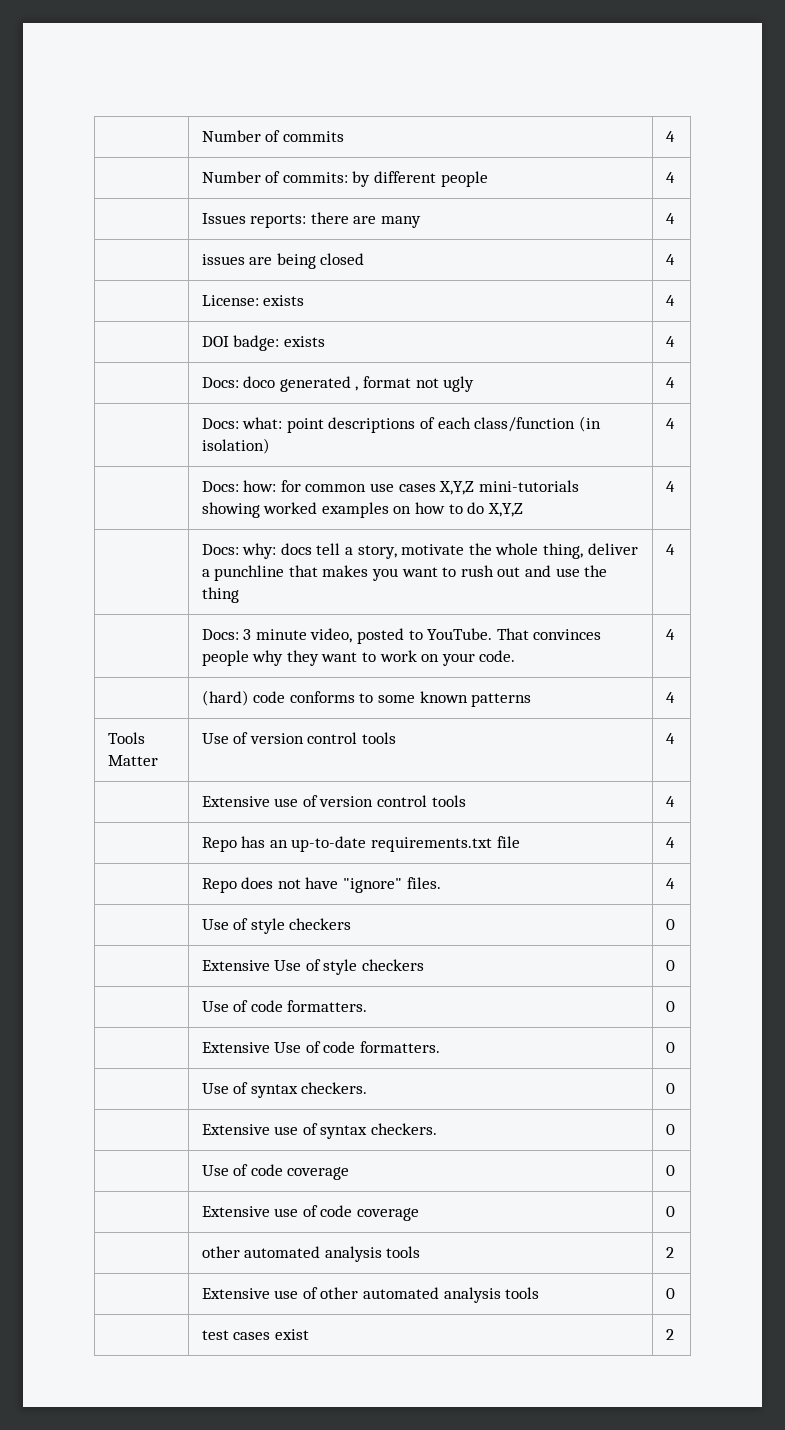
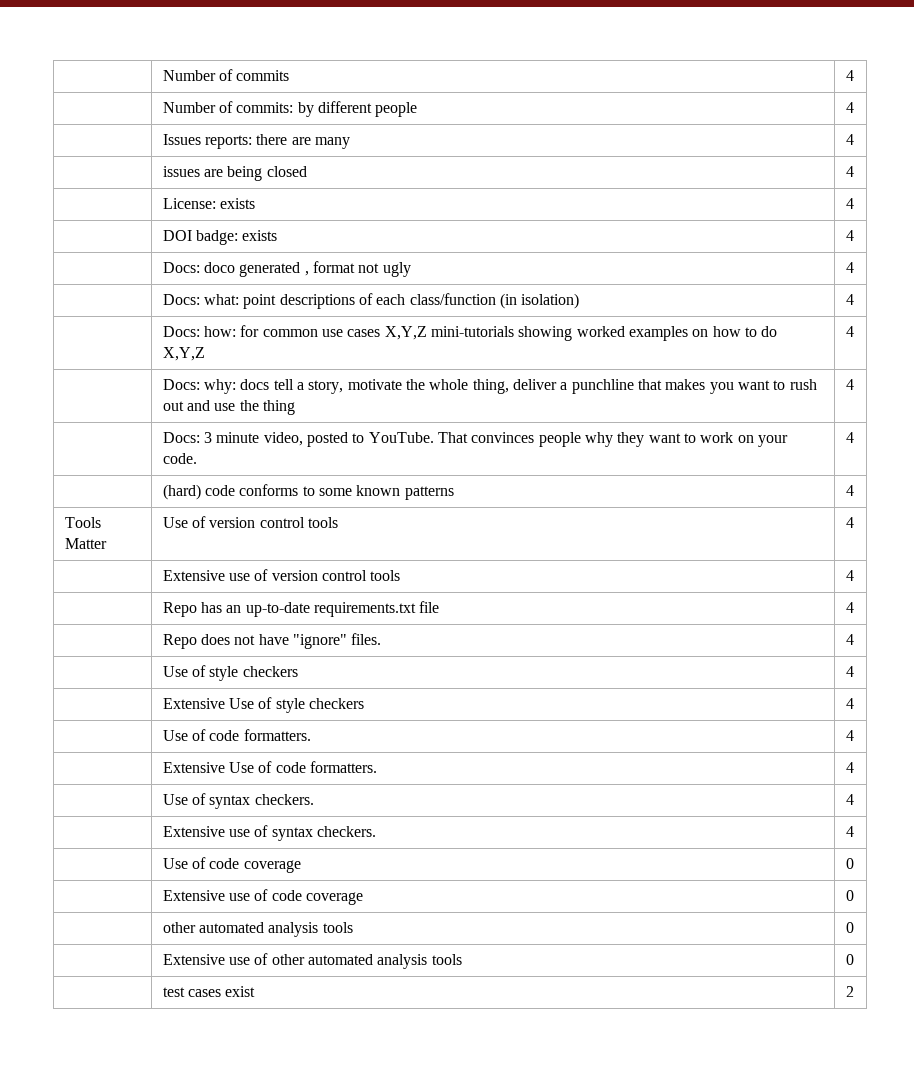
[665,919,675,930] 0 -> [845,666,854,677] 4
[665,960,675,971] [201,1000,368,1012] [665,1001,675,1012] 0 // | Use of code formatters. | 0 -> [845,698,854,709] [162,729,311,741] [845,730,854,741] 4 // | Use of code formatters. | 4
[665,1042,675,1053] 0 -> [845,762,854,773] 4
[665,1083,675,1094] 0 -> [845,794,854,805] 4
[665,1124,675,1135] 0 -> [845,826,854,837] 4
[665,1247,674,1258] 2 -> [845,922,854,933] 0

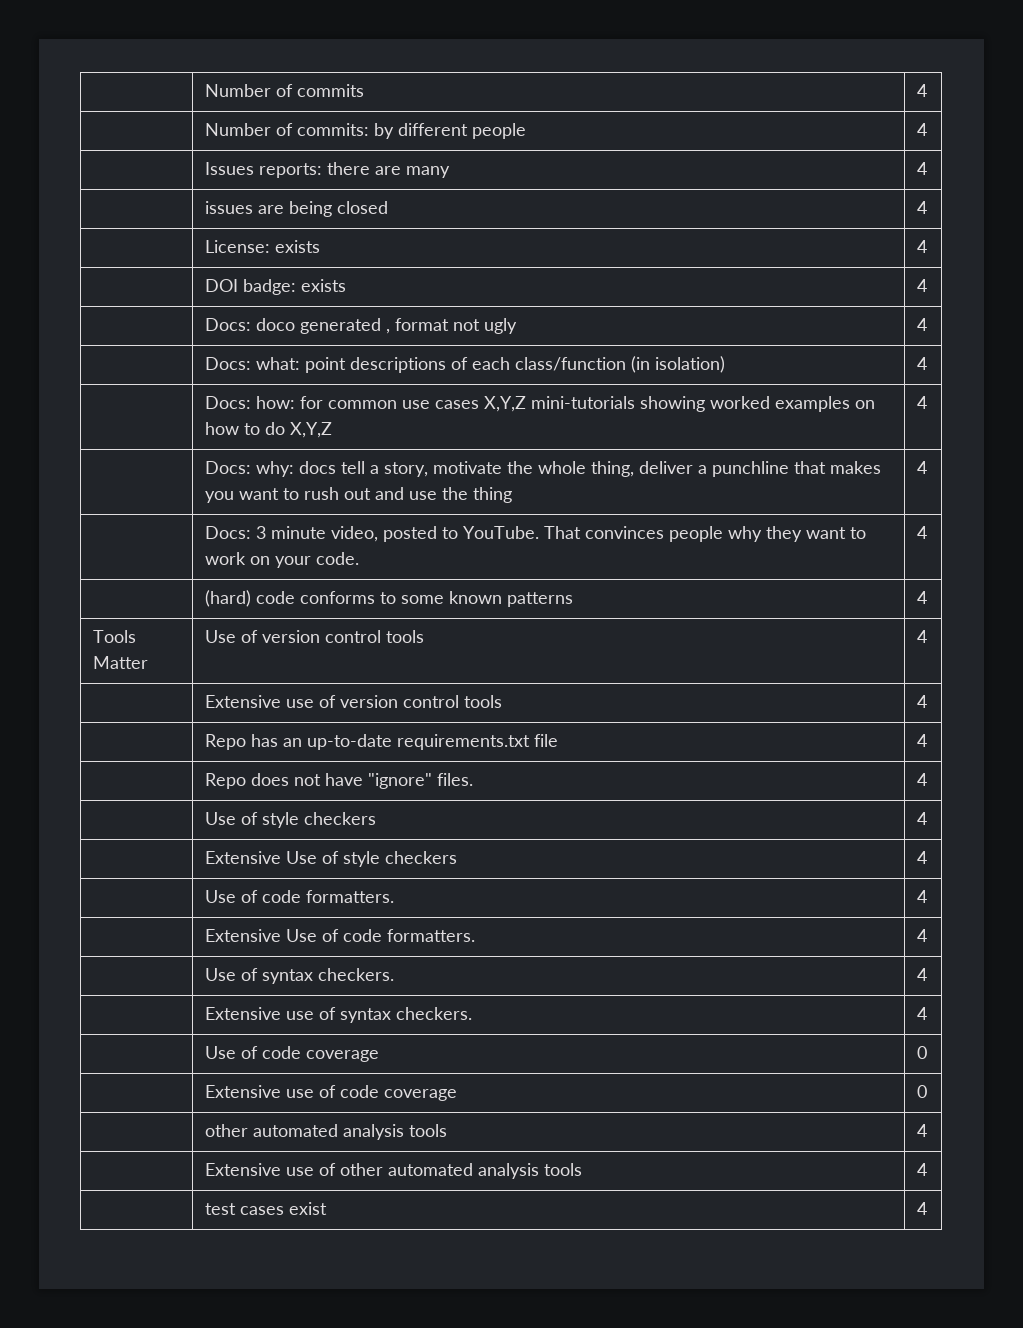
[845,922,854,933] 0 -> [917,1124,928,1137] 4
[845,954,854,965] 0 -> [917,1163,928,1176] 4
[845,986,854,997] 2 -> [917,1202,928,1215] 4

